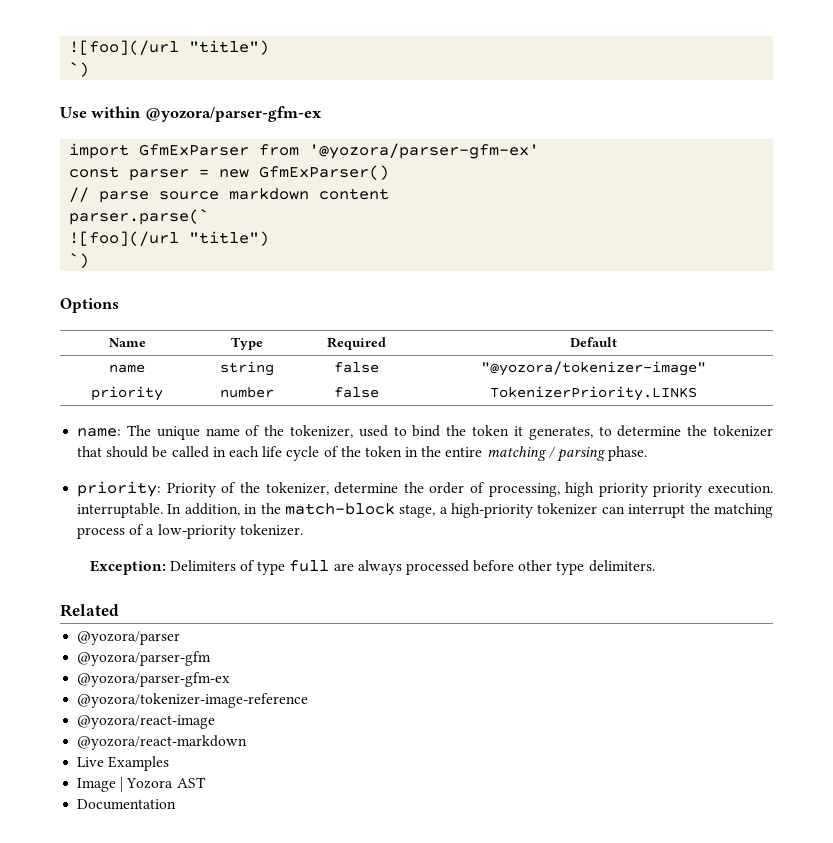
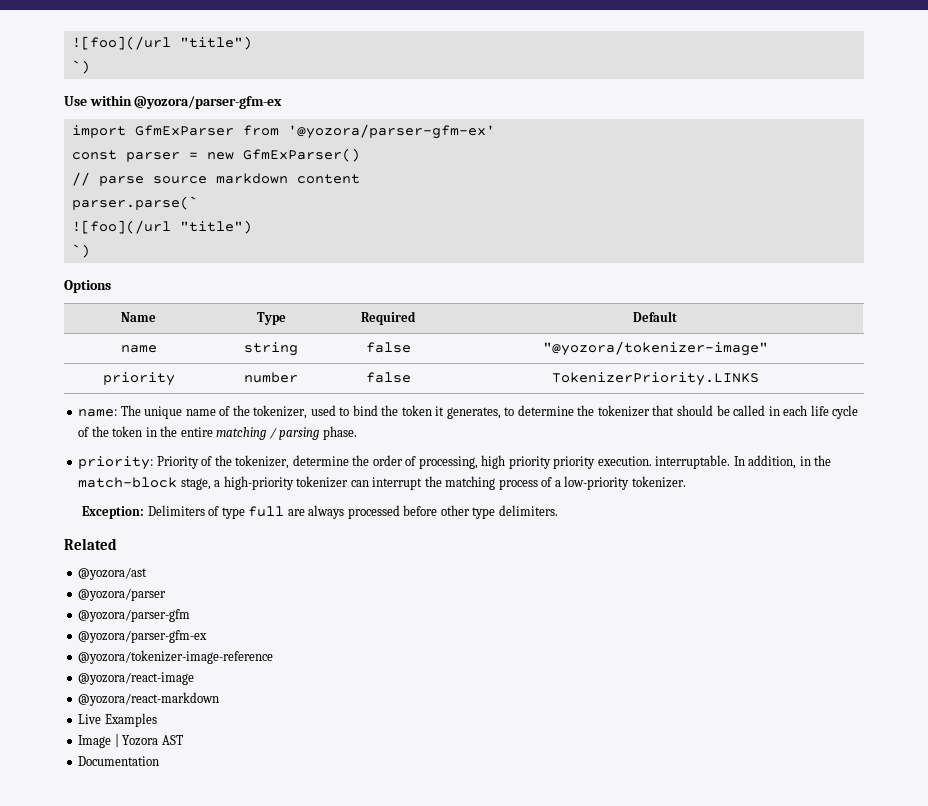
(119, 610) none -> [78,567,148,580] // @yozora/ast

